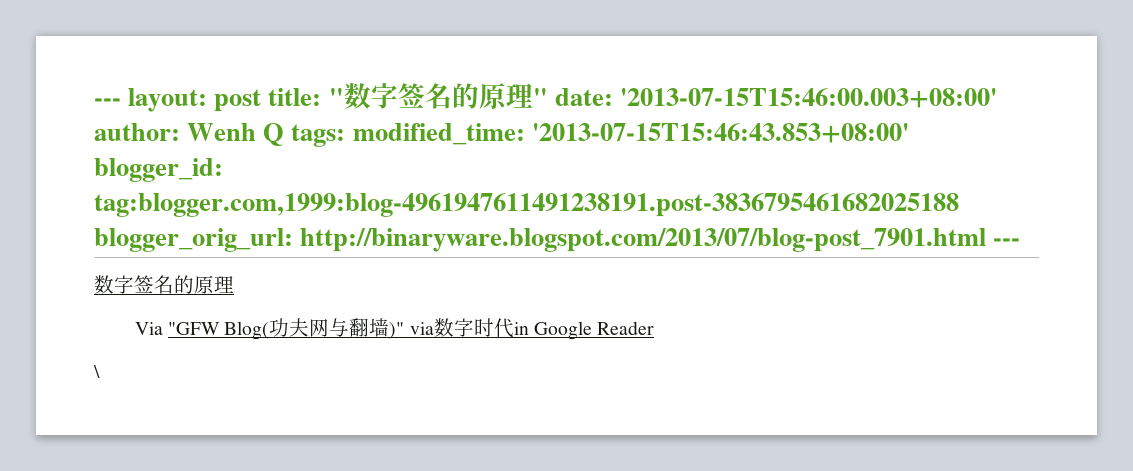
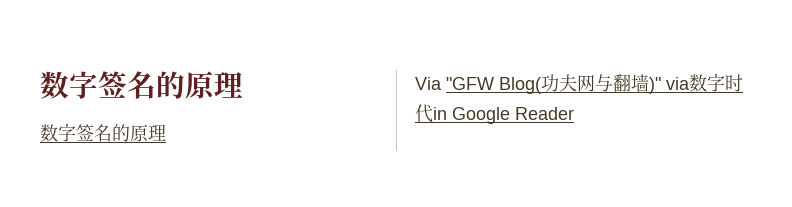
[94,83,997,112] [94,123,909,147] [94,158,223,182] [94,193,959,217] [94,228,1021,252] --- layout: post title: "数字签名的原理" date: '2013-07-15T15:46:00.003+08:00' author: Wenh Q tags: modified_time: '2013-07-15T15:46:43.853+08:00' blogger_id: tag:blogger.com,1999:blog-4961947611491238191.post-3836795461682025188 blogger_orig_url: http://binaryware.blogspot.com/2013/07/blog-post_7901.html --- -> [40,71,243,99] 数字签名的原理
[93,365,100,378] // \ -> (574, 113) none

